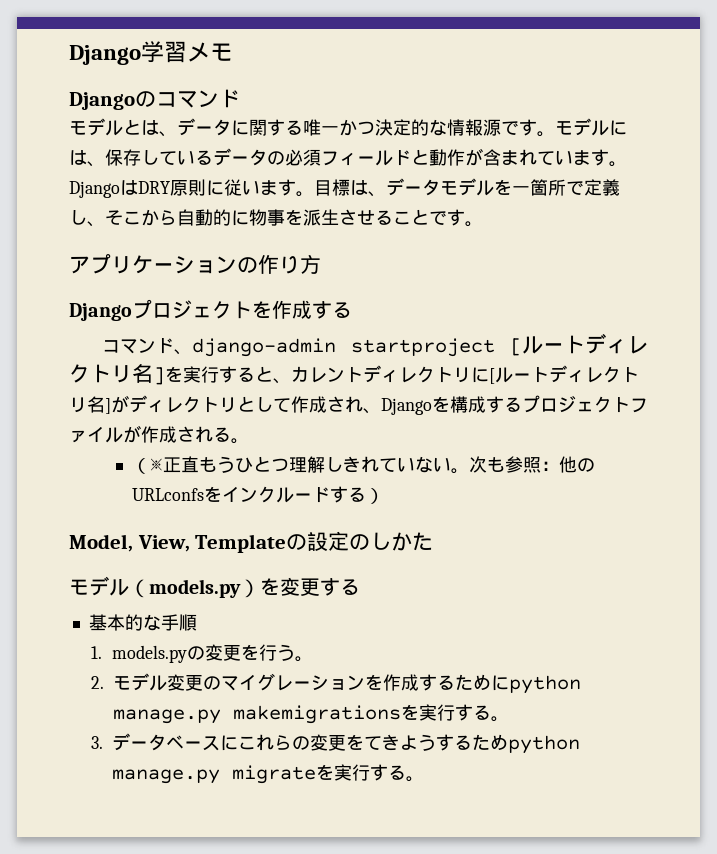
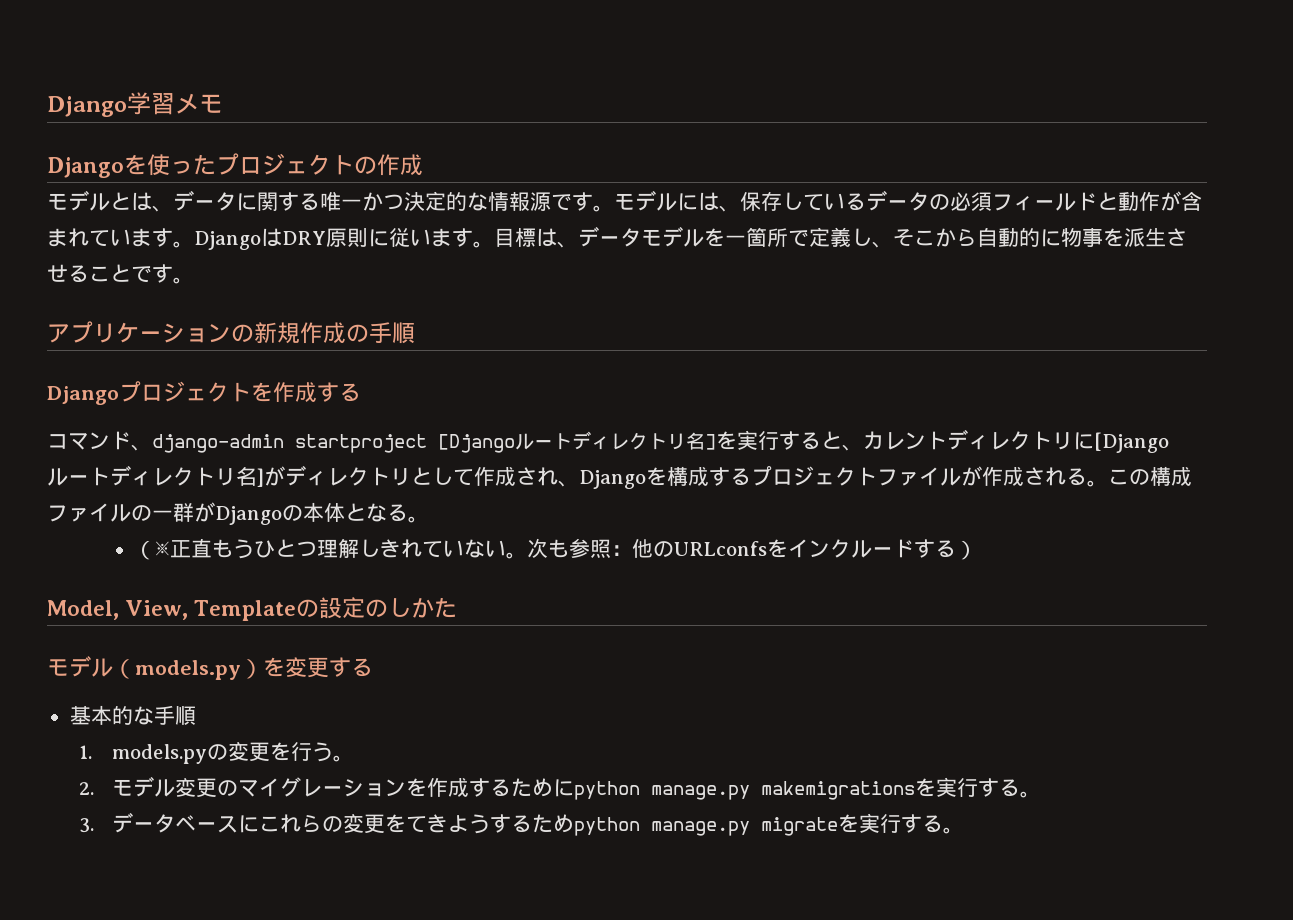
[135,89,240,108] のコマンド -> [124,153,423,176] を使ったプロジェクトの作成
[258,254,321,274] 作り方 -> [254,322,415,344] 新規作成の手順
[510,338,522,356] [ -> [438,434,515,453] [Django
[489,368,495,384] [ -> [1094,432,1169,453] [Django
(249, 441) none -> [1108,466,1192,486] [47,502,429,525] この構成ファイルの一群がDjangoの本体となる。

